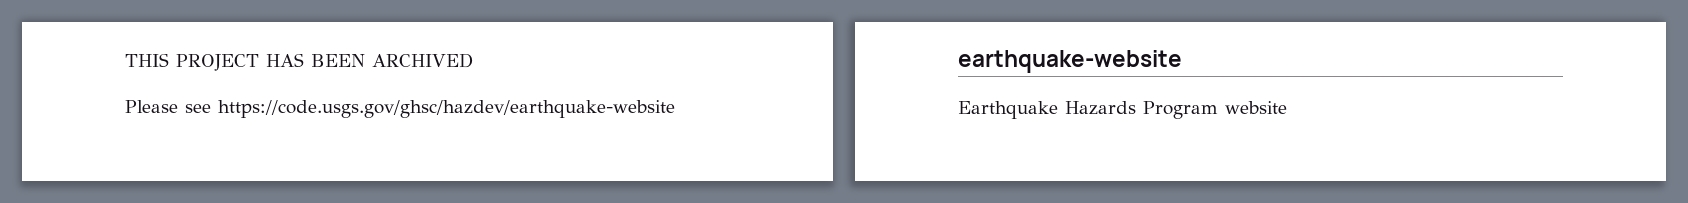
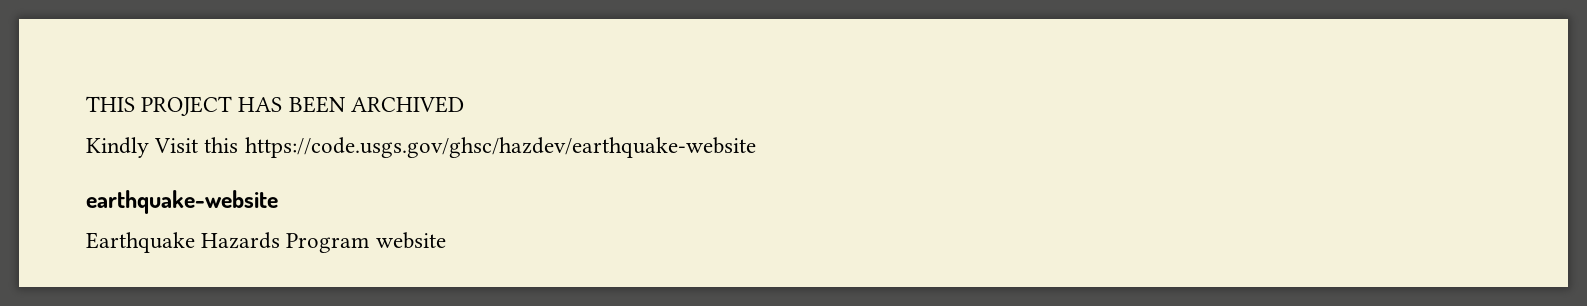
[125,100,211,113] Please see -> [86,137,239,158] Kindly Visit this

